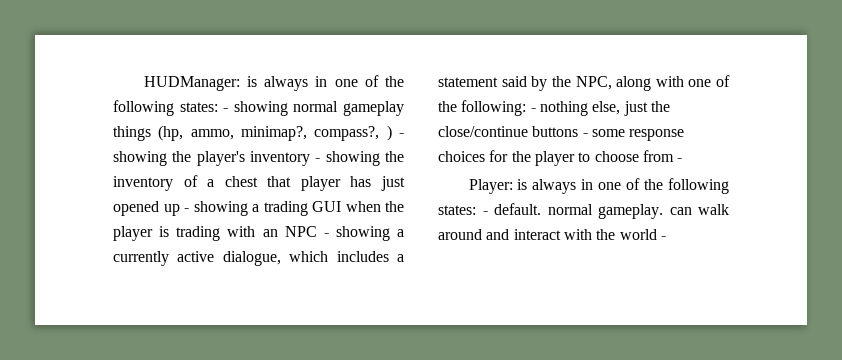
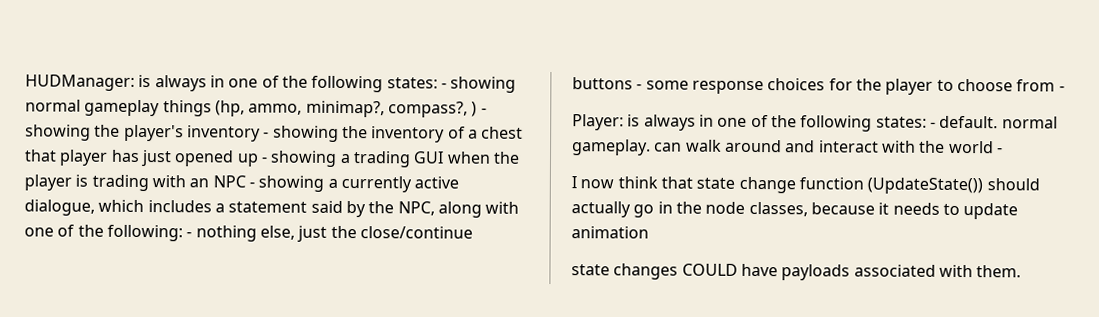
(666, 238) none -> [571,176,1040,195] [571,201,1019,220] [571,226,649,239] [571,263,1022,281] // I now think that state change function (UpdateState()) should actually go in the node classes, because it needs to update animation // state changes COULD have payloads associated with them.

